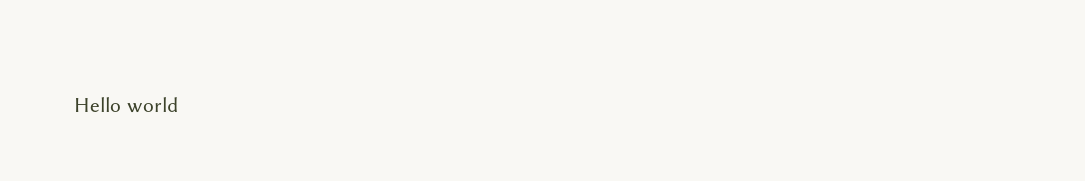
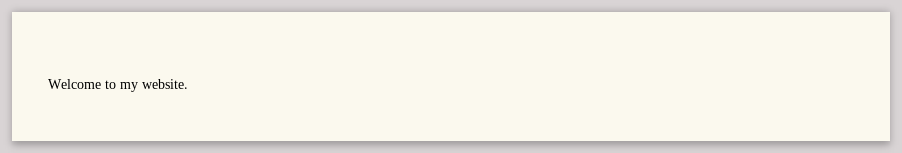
[74,97,178,113] Hello world -> [48,79,188,92] Welcome to my website.

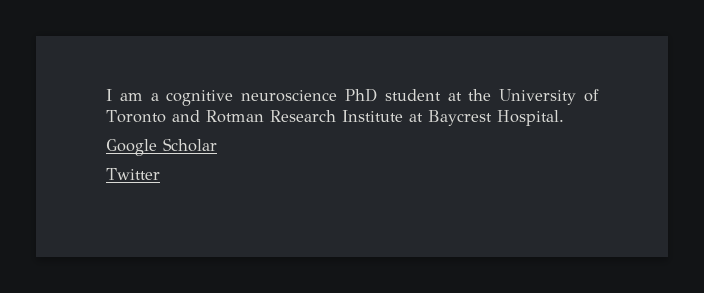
[48,79,188,92] Welcome to my website. -> [106,88,599,106] [106,110,564,126] [106,138,217,156] [106,168,160,180] I am a cognitive neuroscience PhD student at the University of Toronto and Rotman Research Institute at Baycrest Hospital. // Google Scholar // Twitter

